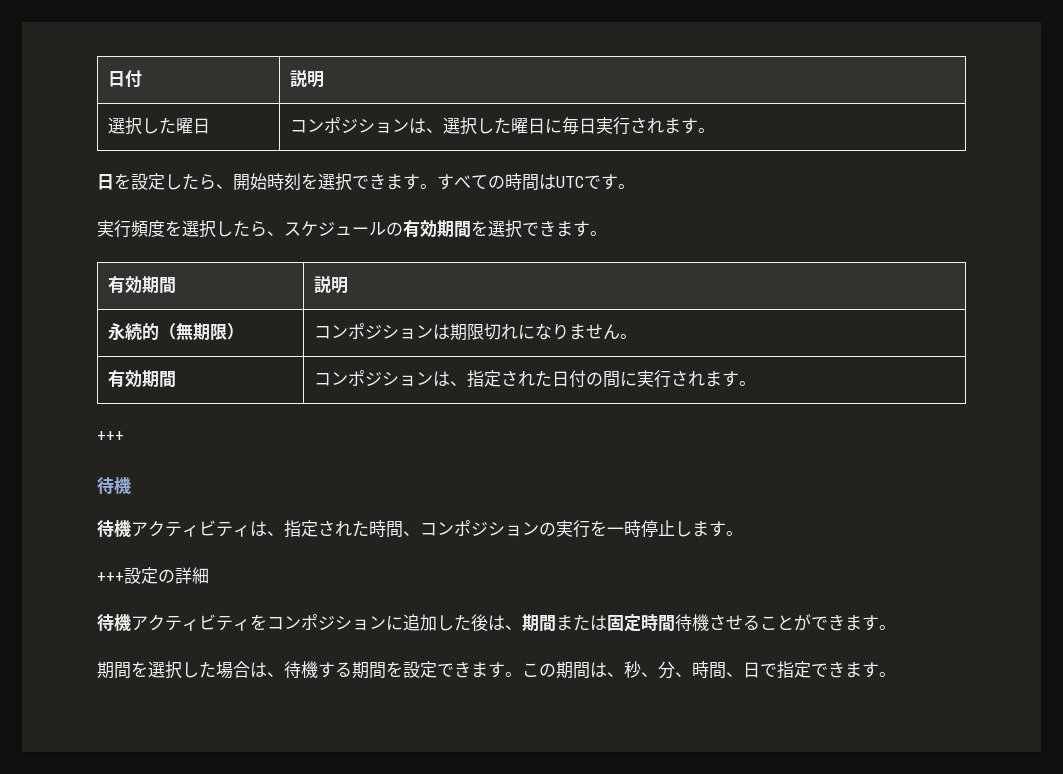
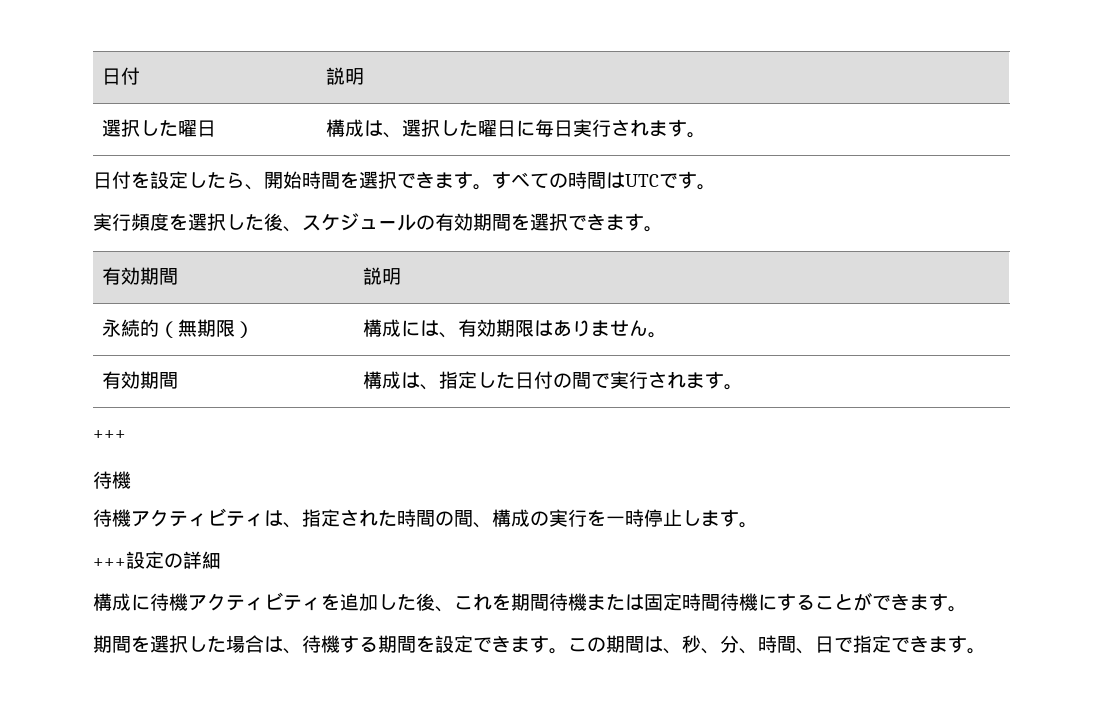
[289,117,409,134] コンポジション -> [326,119,365,137] 構成
(114, 182) none -> [112,171,131,189] 付
[284,173,301,191] 刻 -> [321,172,340,189] 間
[250,221,267,237] ら -> [264,213,283,231] 後
[313,323,552,341] コンポジションは期限切れにな -> [363,319,573,338] 構成には、有効期限はあ
[313,370,535,388] コンポジションは、指定され -> [363,371,497,390] 構成は、指定し
[619,371,637,387] に -> [591,373,611,388] で
[403,520,539,537] 、コンポジション -> [435,509,530,528] の間、構成
(209, 575) none -> [93,593,150,611] 構成に
[267,614,556,632] コンポジションに追加した後は、期間 -> [340,593,587,612] 追加した後、これを期間待機
[709,614,743,630] させ -> [758,593,796,611] にす

